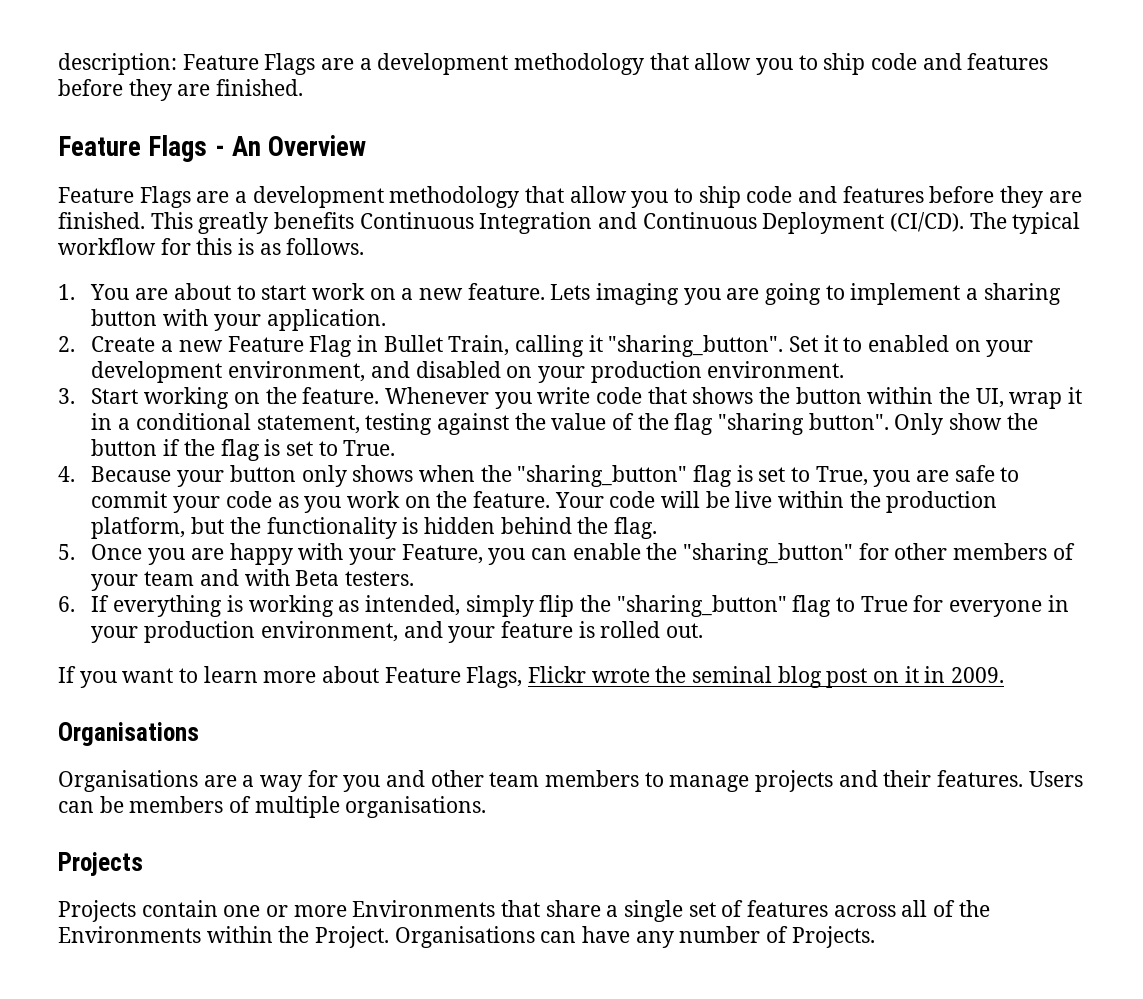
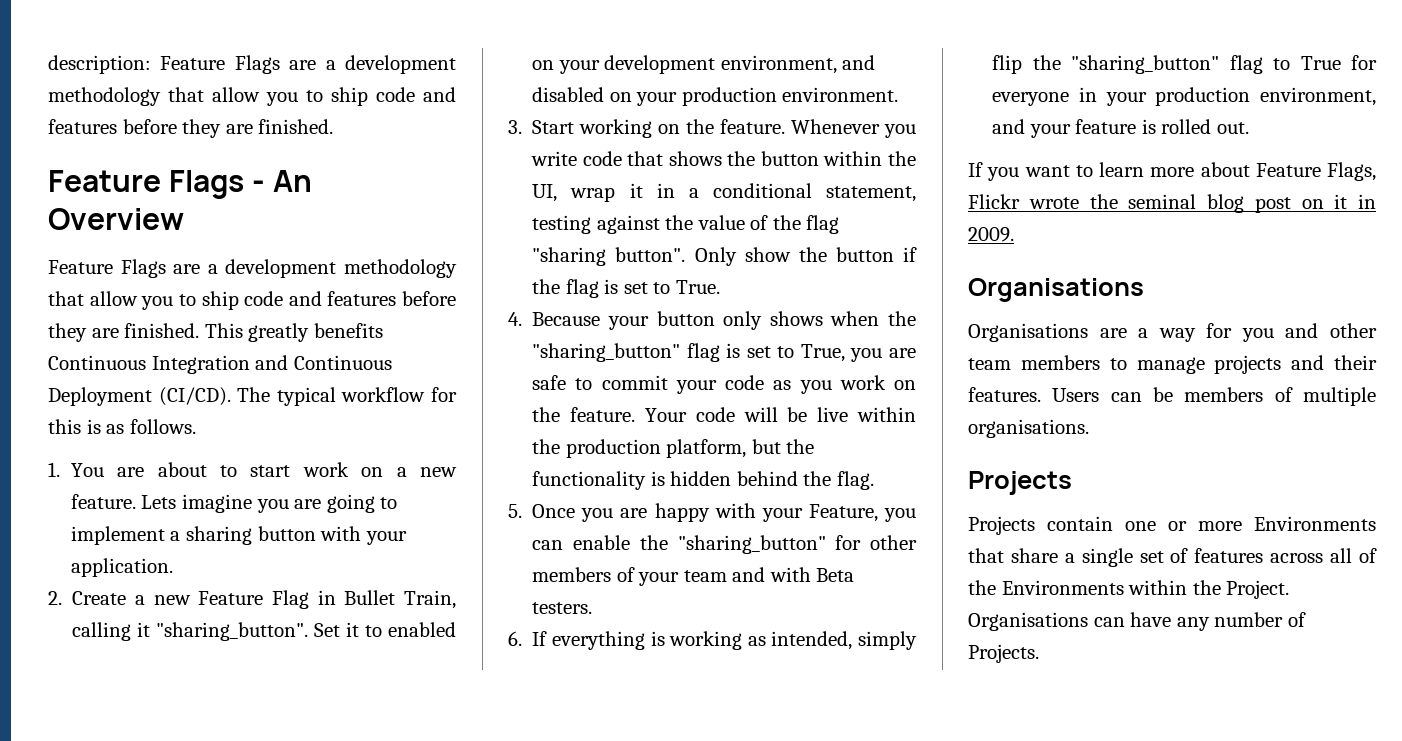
[595,283,679,305] imaging -> [182,494,253,513] imagine

